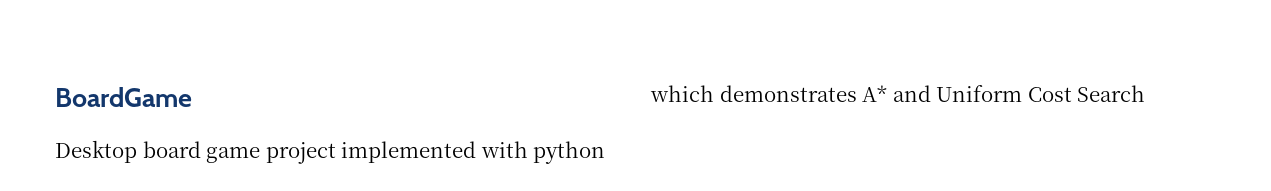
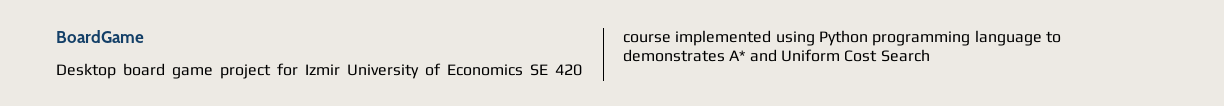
[341,141,606,164] [650,85,714,102] implemented with python which -> [277,63,582,79] [623,30,1061,46] for Izmir University of Economics SE 420 course implemented using Python programming language to

